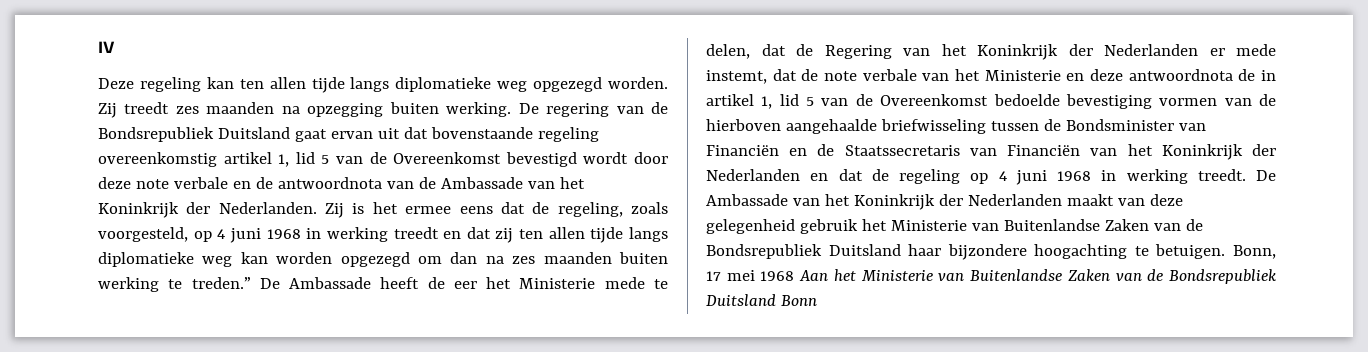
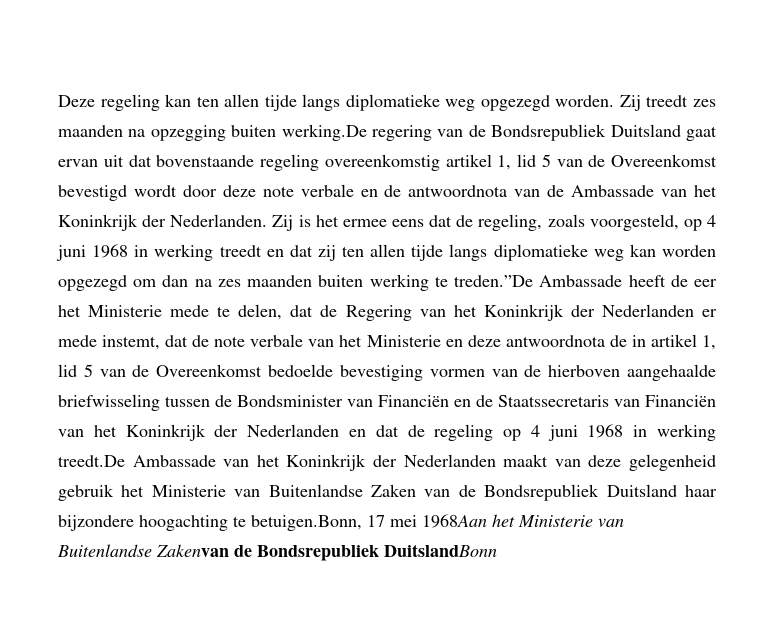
[98,41,115,53] IV // -> (58, 101) none
[446,102,539,117] werking. De -> [281,124,367,141] werking.De
[191,277,280,289] treden.” De -> [454,275,534,287] treden.”De
[1197,169,1276,181] treedt. De -> [58,455,125,467] treedt.De
[1155,244,1276,259] [706,269,1276,284] [706,294,817,306] betuigen. Bonn, 17 mei 1968 Aan het Ministerie van Buitenlandse Zaken van de Bondsrepubliek Duitsland Bonn -> [251,514,624,531] [57,544,497,561] betuigen.Bonn, 17 mei 1968Aan het Ministerie van Buitenlandse Zakenvan de Bondsrepubliek DuitslandBonn

